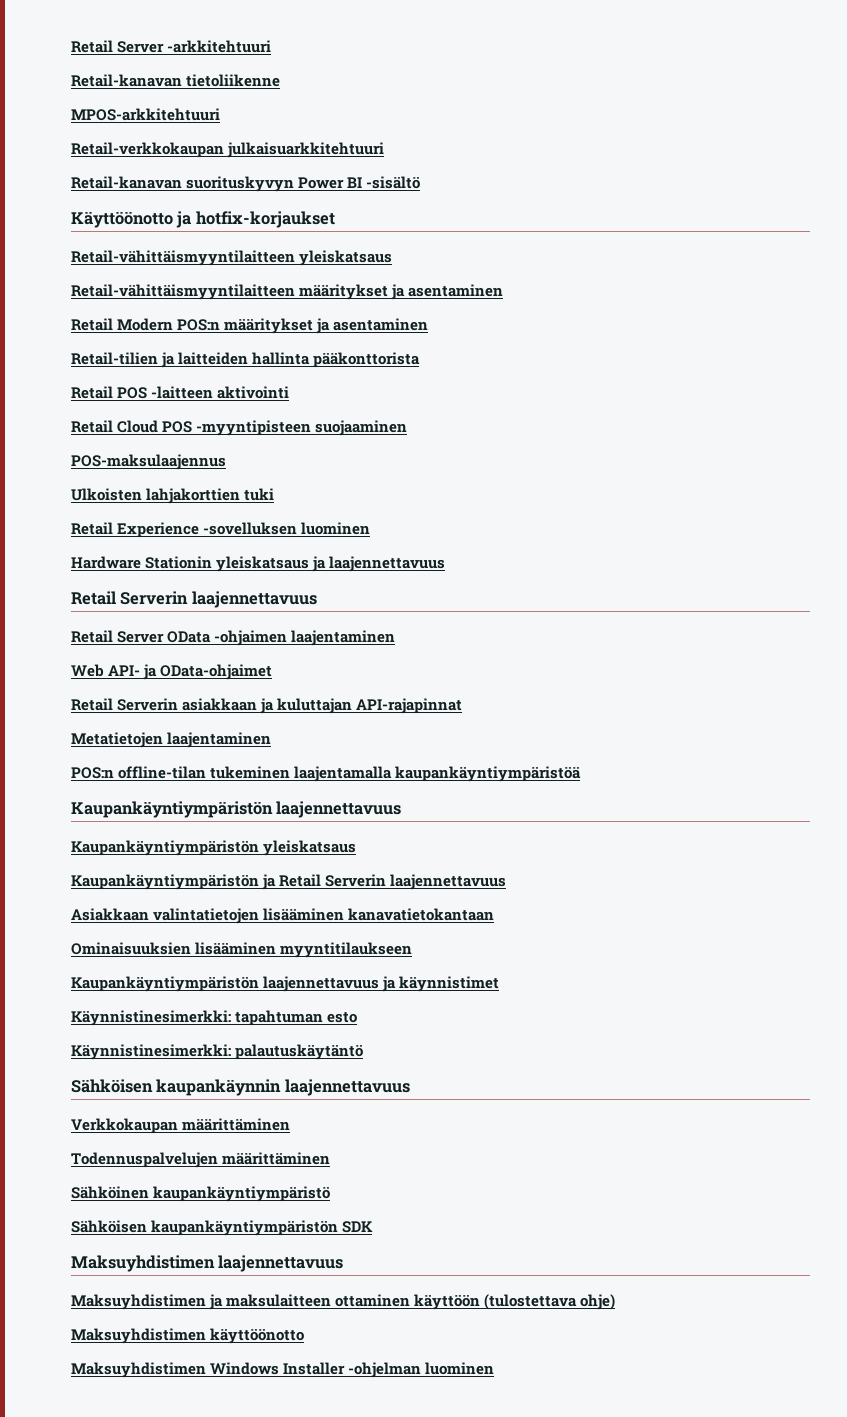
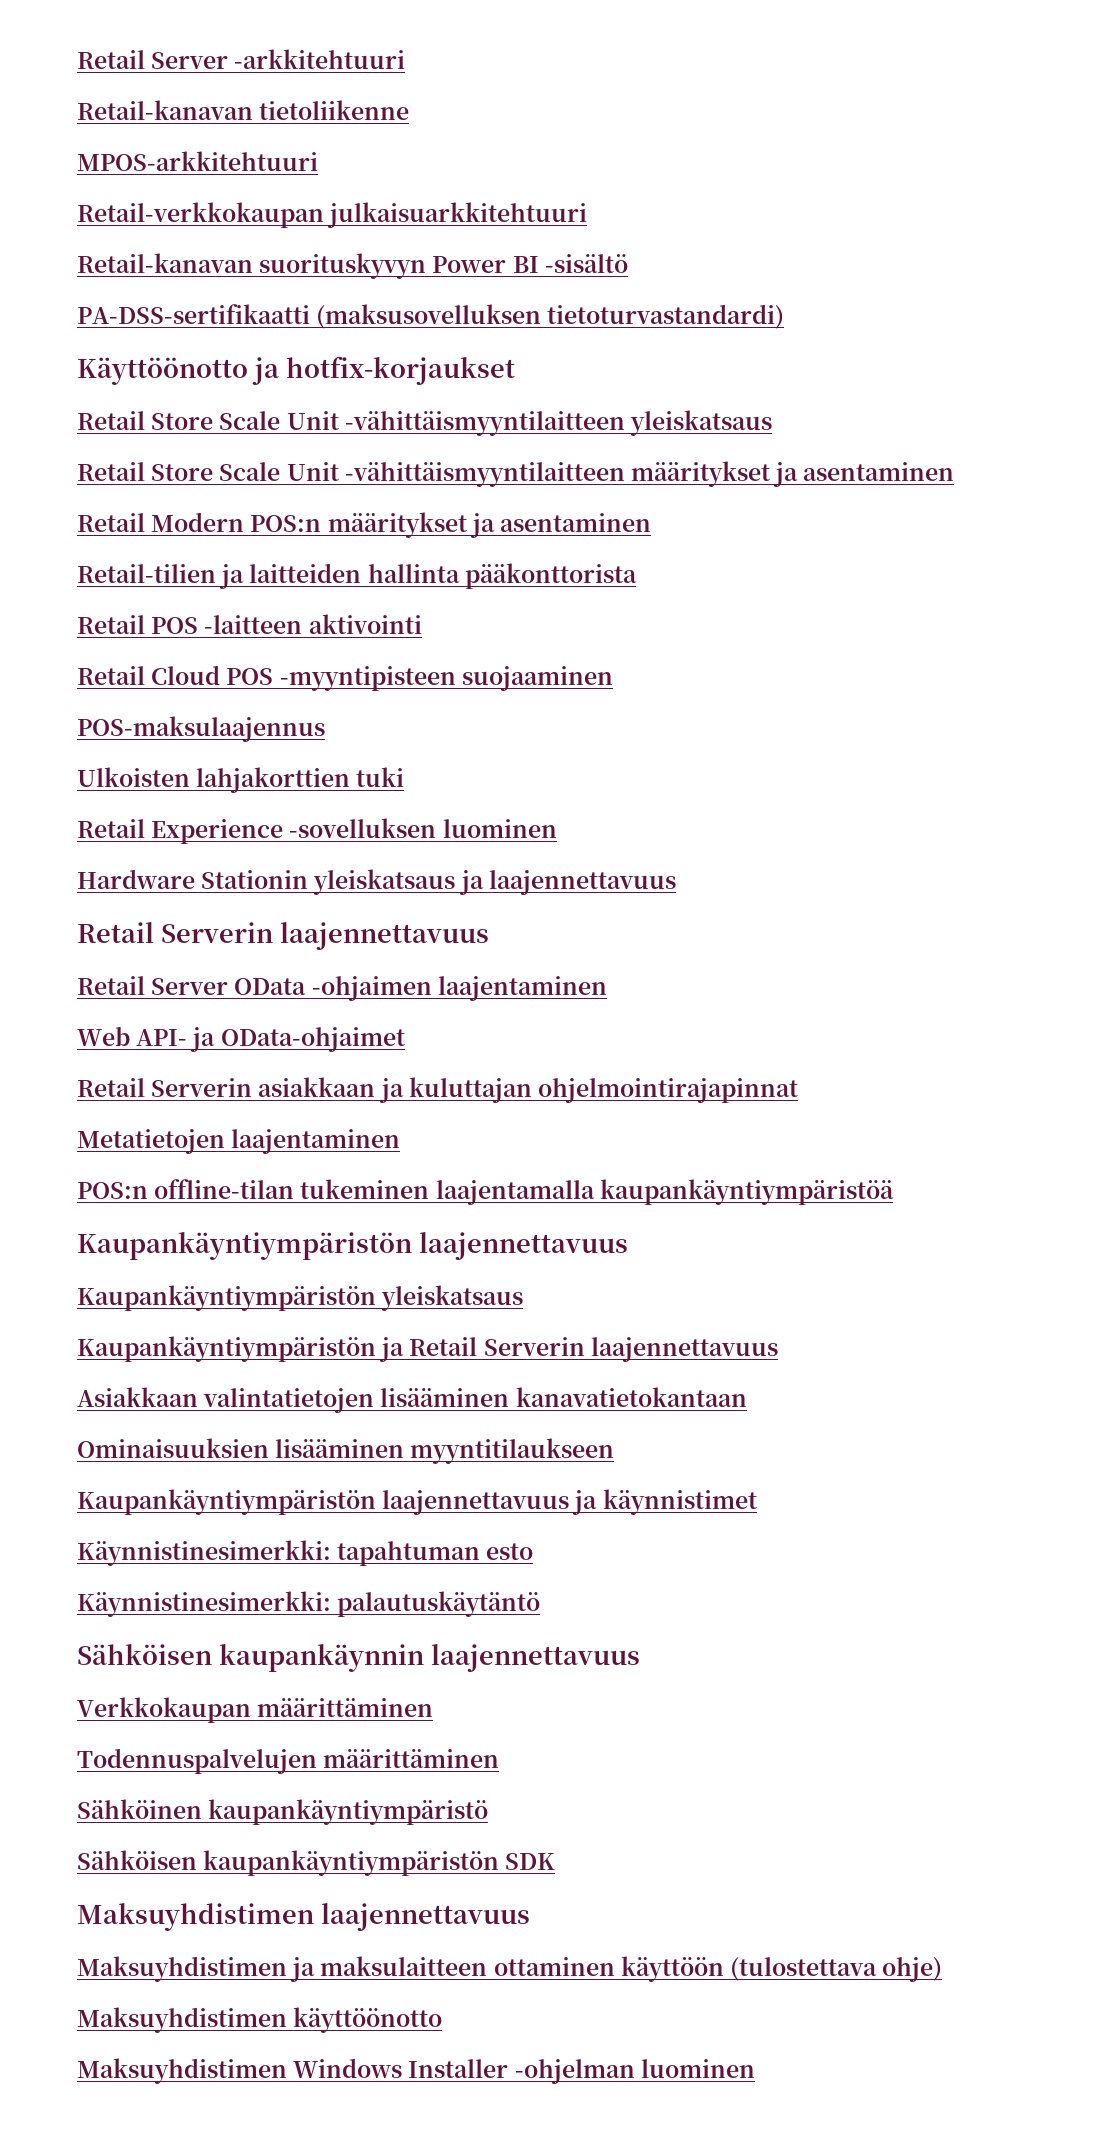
(421, 182) none -> [77,304,785,329] // PA-DSS-sertifikaatti (maksusovelluksen tietoturvastandardi)
[71,250,393,266] [71,284,295,300] Retail-vähittäismyyntilaitteen yleiskatsaus // Retail-vähittäismyyntilaitteen -> [77,410,773,436] [77,462,625,487] Retail Store Scale Unit -vähittäismyyntilaitteen yleiskatsaus // Retail Store Scale Unit -vähittäismyyntilaitteen
[356,698,463,714] API-rajapinnat -> [538,1078,799,1103] ohjelmointirajapinnat

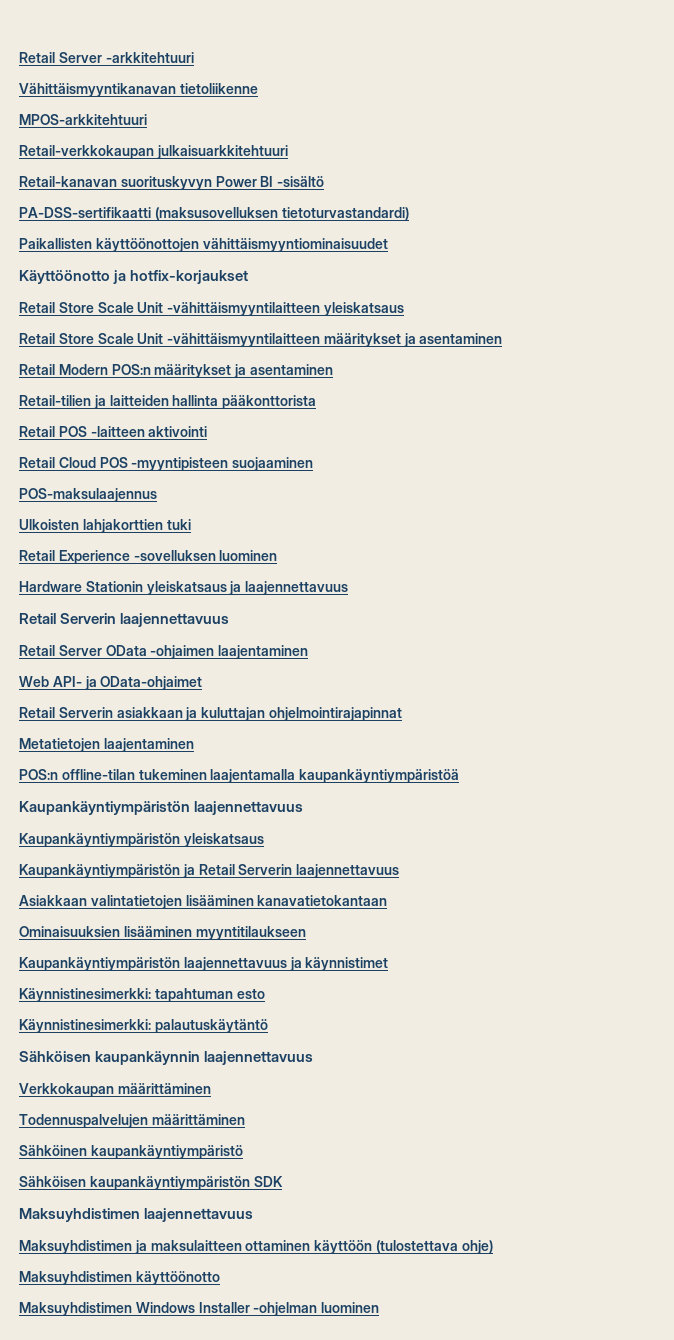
[77,100,253,120] Retail-kanavan -> [19,83,176,97] Vähittäismyyntikanavan
(785, 316) none -> [19,238,388,252] // Paikallisten käyttöönottojen vähittäismyyntiominaisuudet

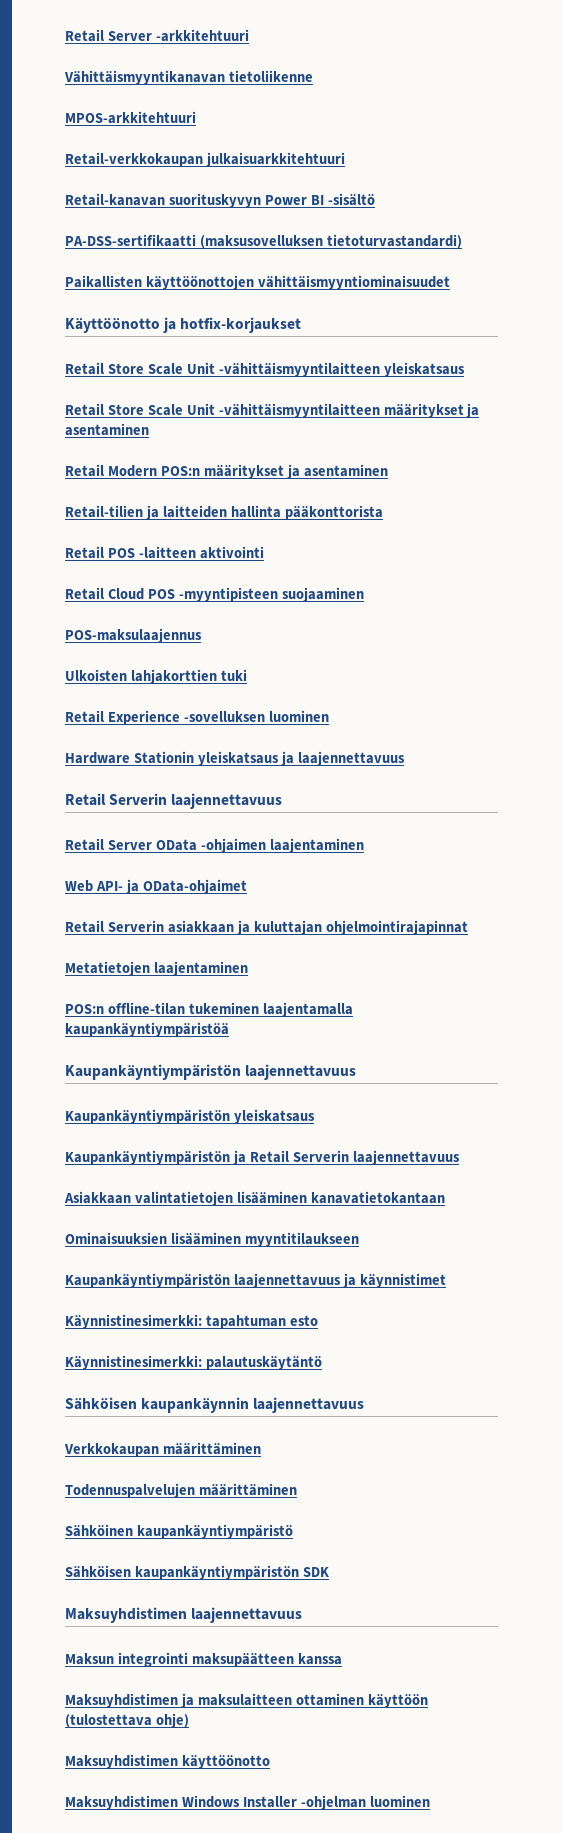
(254, 1215) none -> [65,1652,342,1667] // Maksun integrointi maksupäätteen kanssa

